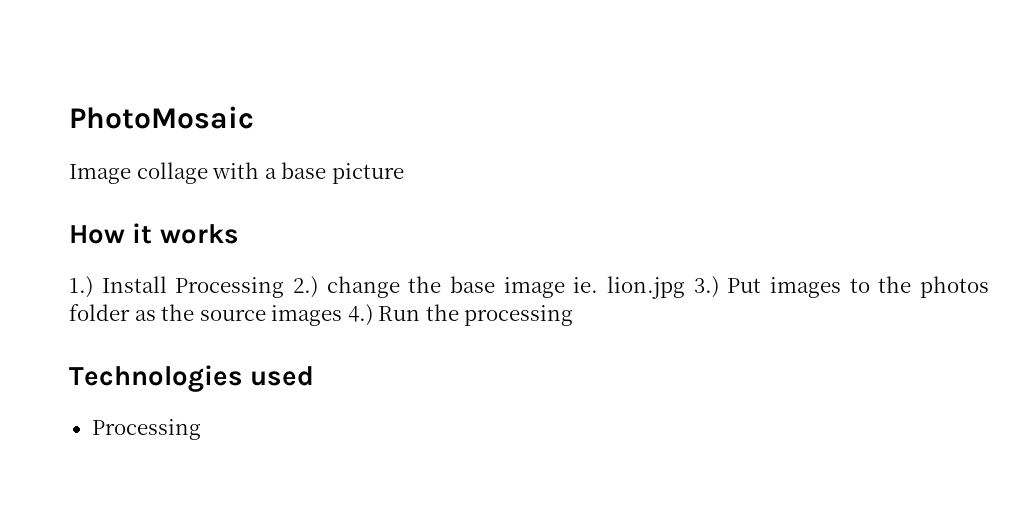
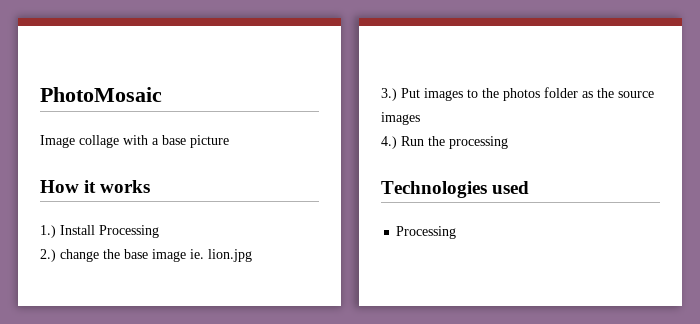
(285, 287) none -> (159, 231) //
(686, 287) none -> (252, 255) //
(343, 315) none -> (420, 118) //

